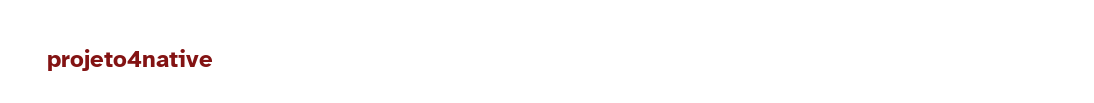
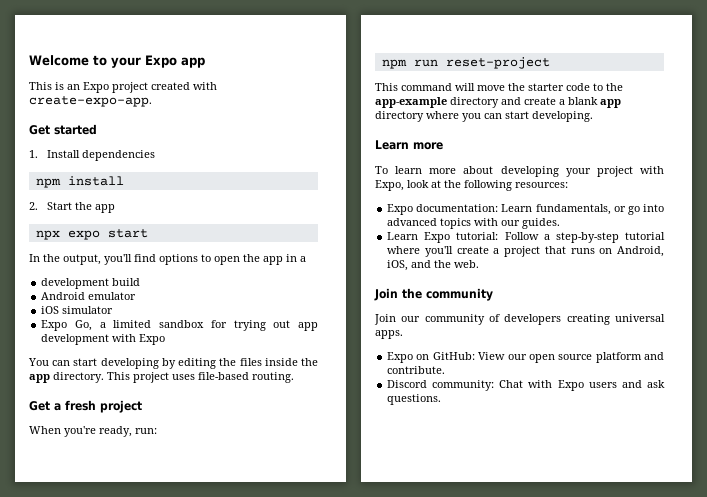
[47,49,213,71] projeto4native -> [29,55,205,68] [29,82,217,93] [29,96,152,107] [29,124,97,135] [29,150,156,161] [35,176,124,188] [29,202,116,213] [35,229,148,240] [29,254,306,265] [41,278,141,289] [41,292,137,300] [41,306,114,314] [41,320,318,331] [41,334,166,345] [28,358,319,369] [29,372,294,383] [29,400,142,413] [29,426,157,437] [381,57,550,69] [375,83,623,91] [375,97,621,108] [375,111,593,122] [375,140,443,150] [375,166,664,177] [375,180,568,191] [387,204,664,215] [387,218,561,229] [387,232,665,243] [387,246,664,257] [387,260,480,271] [374,288,493,301] [374,314,665,325] [375,330,403,339] [387,352,664,363] [387,366,446,374] [387,380,665,391] [387,394,442,405] Welcome to your Expo app // This is an Expo project created with create-expo-app. // Get started // 1. Install dependencies // npm install // 2. Start the app // npx expo start // In the output, you'll find options to open the app in a // development build // Android emulator // iOS simulator // Expo Go, a limited sandbox for trying out app development with Expo // You can start developing by editing the files inside the app directory. This project uses file-based routing. // Get a fresh project // When you're ready, run: // npm run reset-project // This command will move the starter code to the app-example directory and create a blank app directory where you can start developing. // Learn more // To learn more about developing your project with Expo, look at the following resources: // Expo documentation: Learn fundamentals, or go into advanced topics with our guides. // Learn Expo tutorial: Follow a step-by-step tutorial where you'll create a project that runs on Android, iOS, and the web. // Join the community // Join our community of developers creating universal apps. // Expo on GitHub: View our open source platform and contribute. // Discord community: Chat with Expo users and ask questions.

